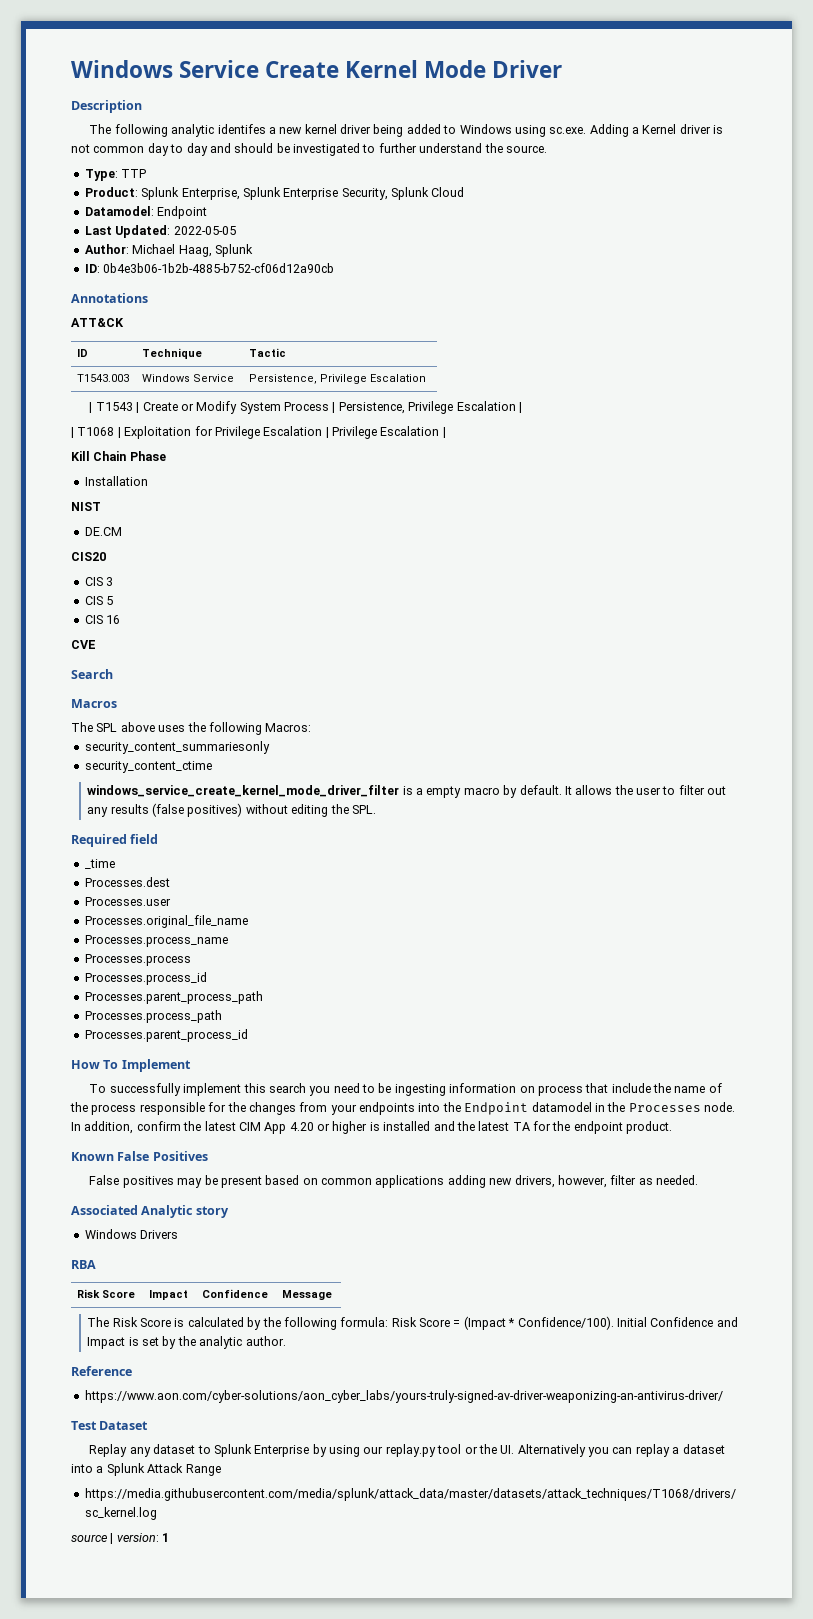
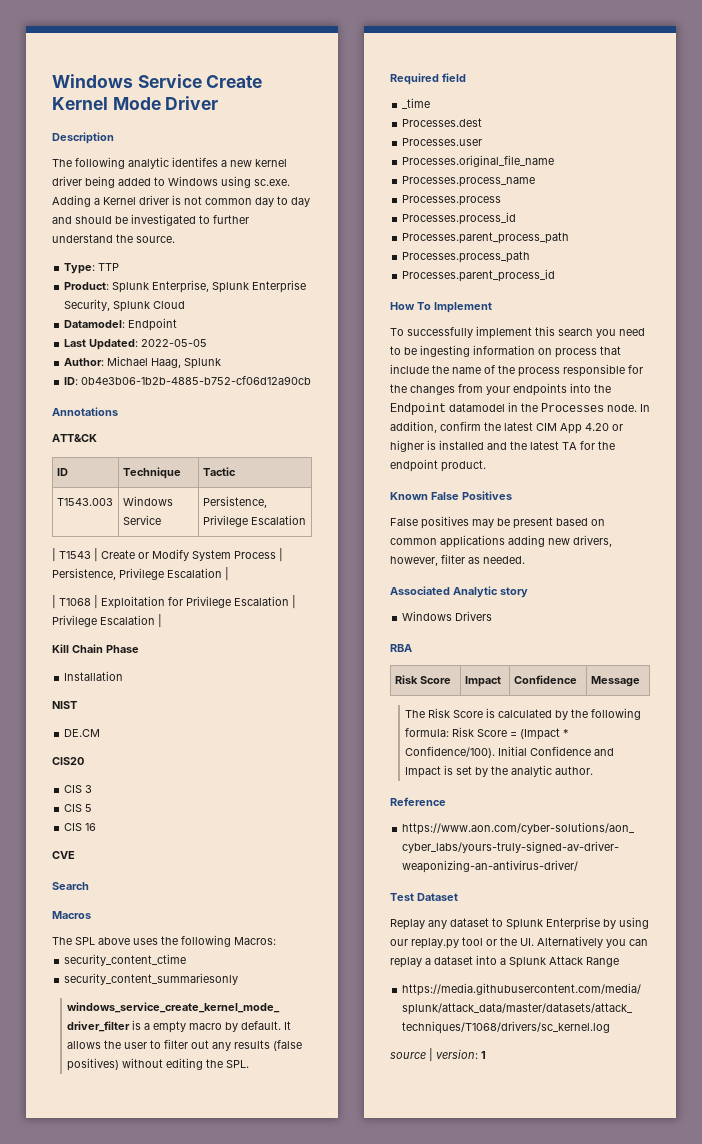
(312, 727) none -> [64,954,187,966] // security_content_ctime
[84,761,212,773] // security_content_ctime -> (239, 979) none

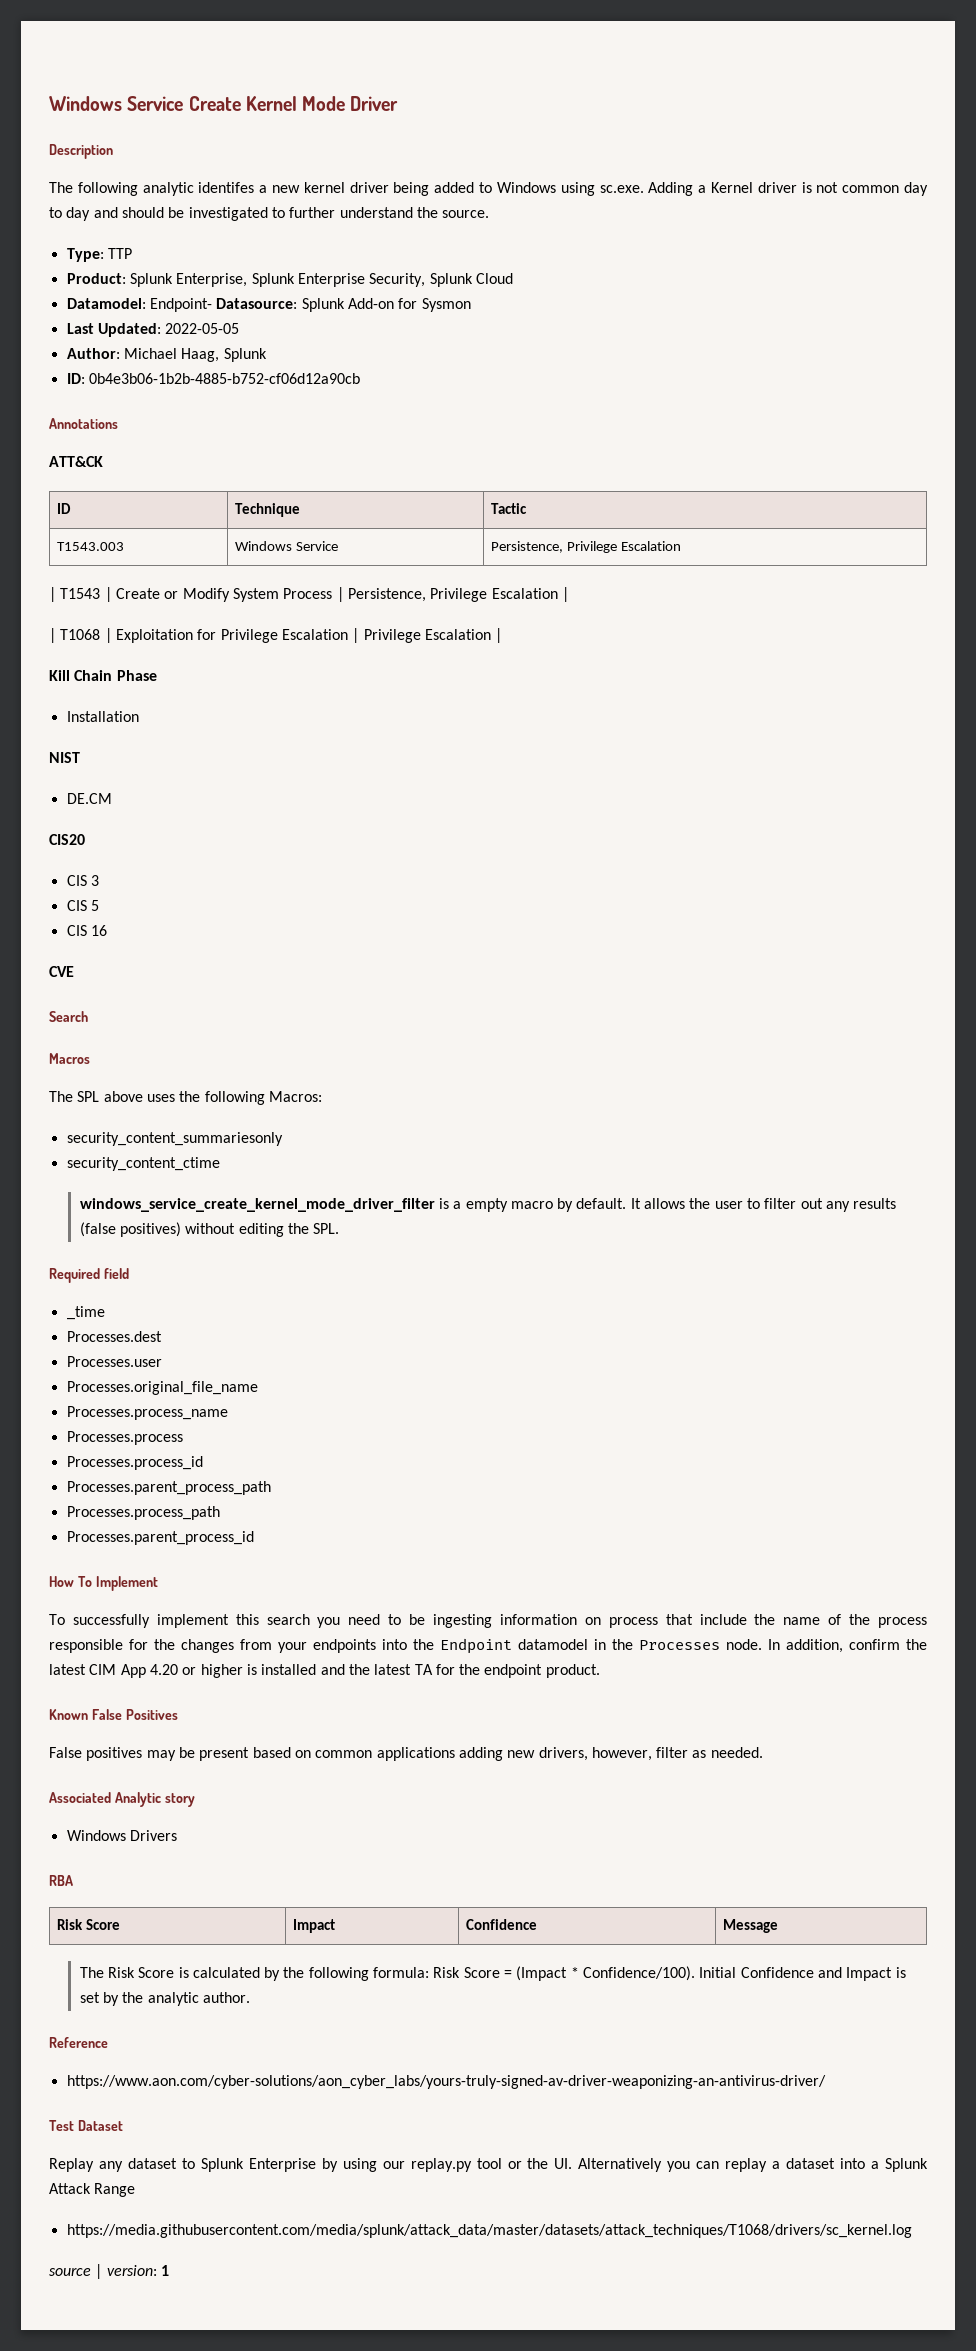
[128,318,178,331] Endpoint -> [149,298,471,312] Endpoint- Datasource: Splunk Add-on for Sysmon
(276, 941) none -> [66,1132,283,1146] // security_content_summariesonly
[64,973,239,985] // security_content_summariesonly -> (220, 1164) none

